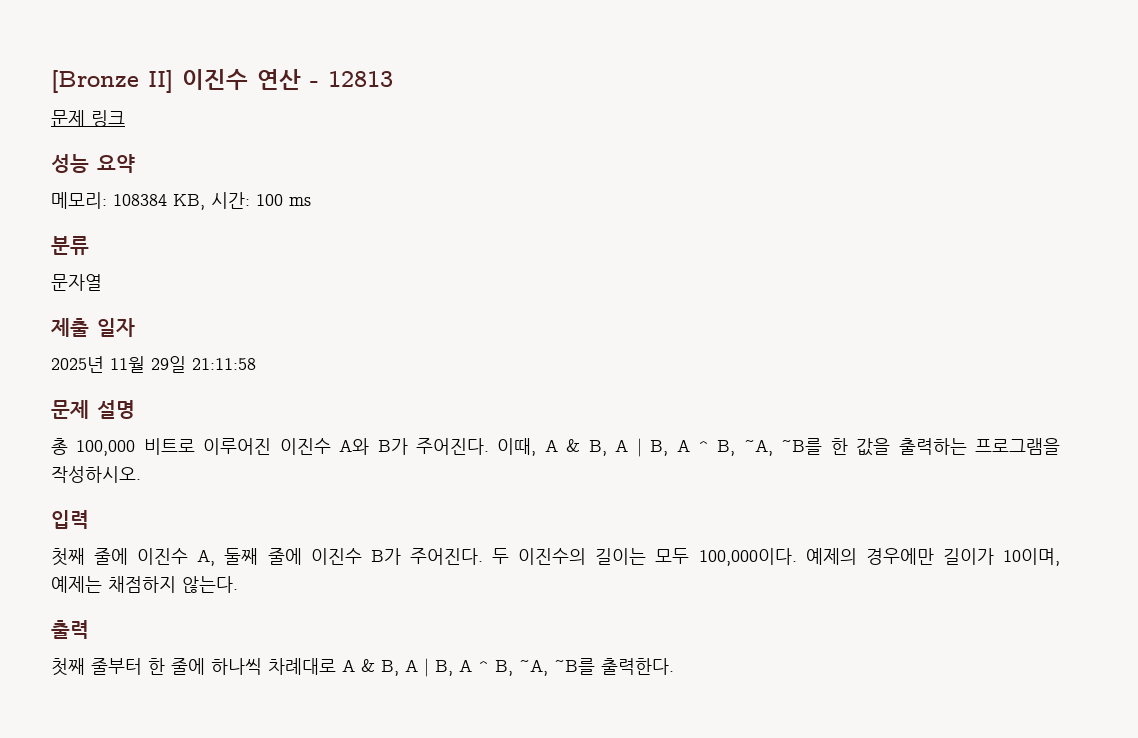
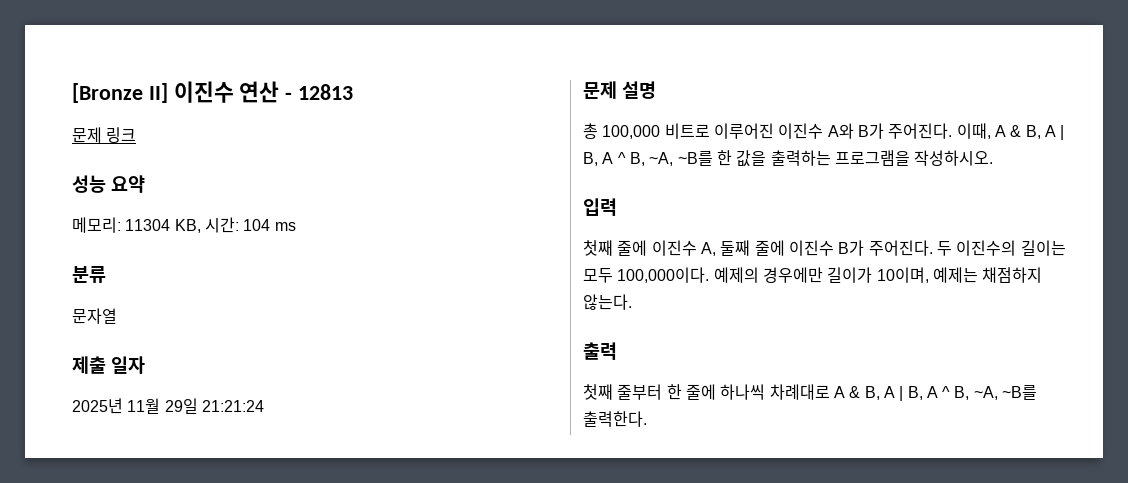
[113,194,167,206] 108384 -> [125,219,171,231] 11304
[256,194,283,206] 100 -> [243,219,271,231] 104
[192,358,256,370] 21:11:58 -> [201,400,264,412] 21:21:24

